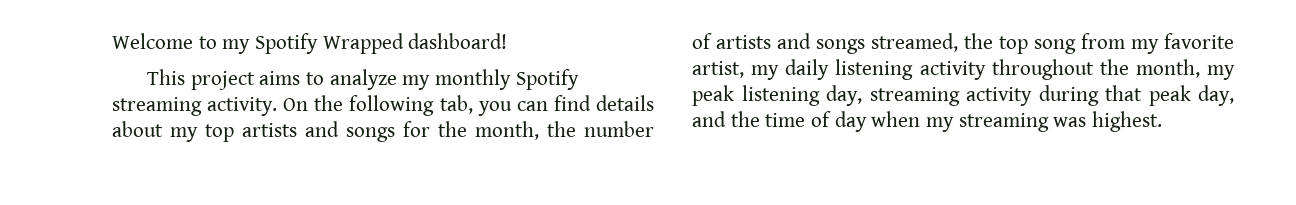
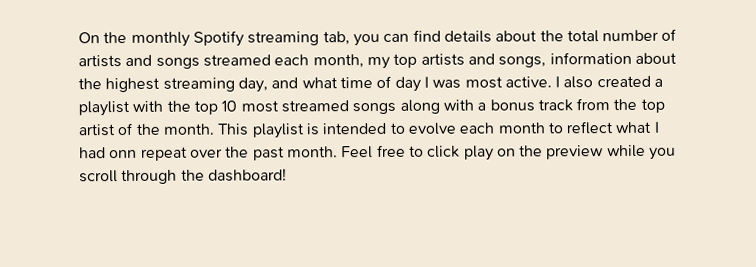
[112,33,508,54] [146,69,579,90] [112,95,435,116] Welcome to my Spotify Wrapped dashboard! // This project aims to analyze my monthly Spotify streaming activity. On the following -> [78,30,320,47] On the monthly Spotify streaming
[170,121,576,142] my top artists and songs for the month, the -> [539,30,599,43] the total
[871,33,1234,54] [692,59,1235,80] [692,85,1191,106] streamed, the top song from my favorite artist, my daily listening activity throughout the month, my peak listening day, streaming activity during that peak -> [202,51,677,70] [78,77,235,93] streamed each month, my top artists and songs, information about the highest streaming
[730,111,760,127] the -> [301,77,338,89] what
[871,111,1163,132] when my streaming was highest. -> [423,75,664,89] [78,98,665,117] [78,121,659,139] [79,144,677,161] [79,168,287,185] I was most active. I also created a playlist with the top 10 most streamed songs along with a bonus track from the top artist of the month. This playlist is intended to evolve each month to reflect what I had onn repeat over the past month. Feel free to click play on the preview while you scroll through the dashboard!

